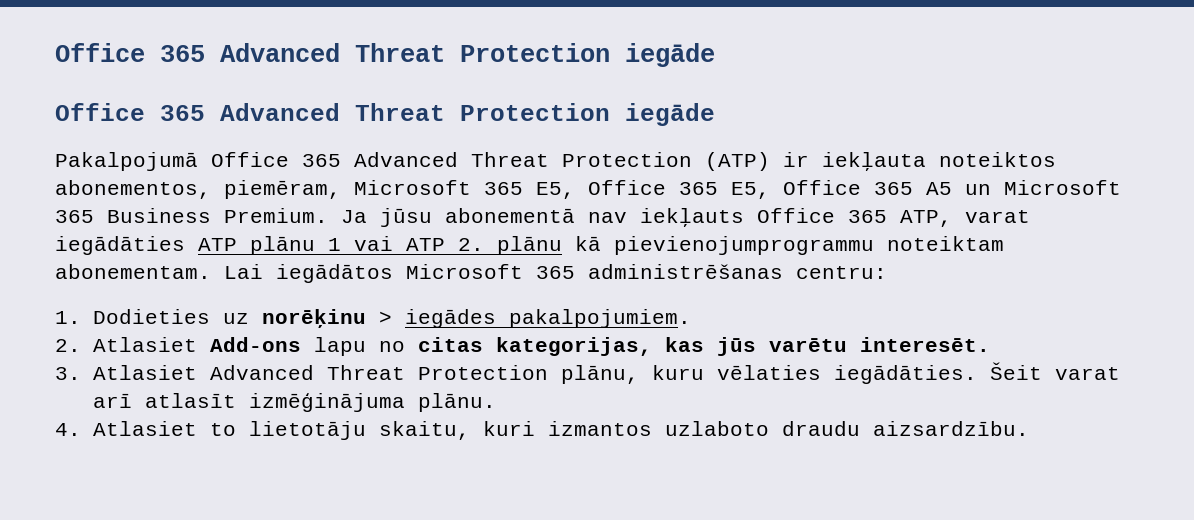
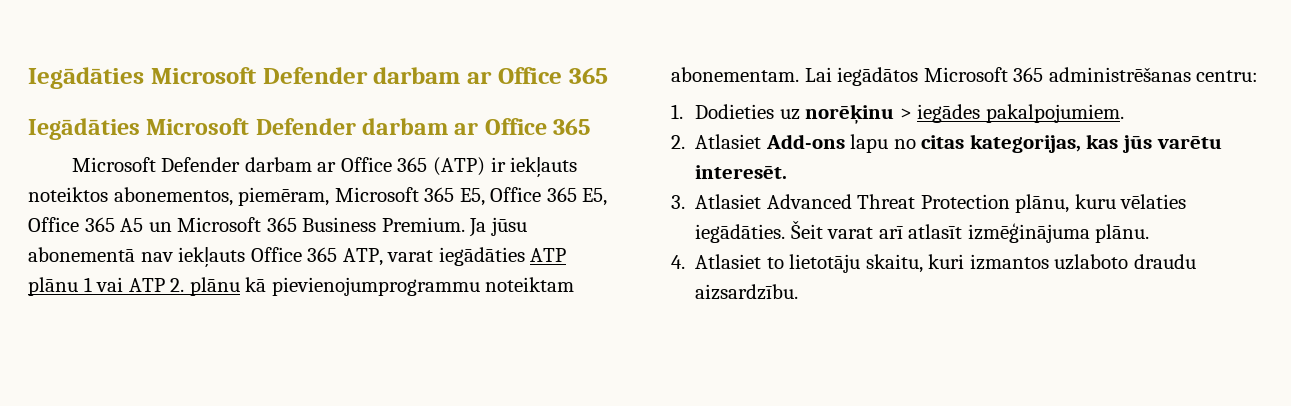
[55,43,715,67] [55,103,715,126] [55,152,692,171] Office 365 Advanced Threat Protection iegāde // Office 365 Advanced Threat Protection iegāde // Pakalpojumā Office 365 Advanced Threat Protection -> [28,67,608,89] [28,118,591,140] [71,157,428,172] Iegādāties Microsoft Defender darbam ar Office 365 // Iegādāties Microsoft Defender darbam ar Office 365 // Microsoft Defender darbam ar Office 365
[822,152,926,171] iekļauta -> [510,157,578,177] iekļauts

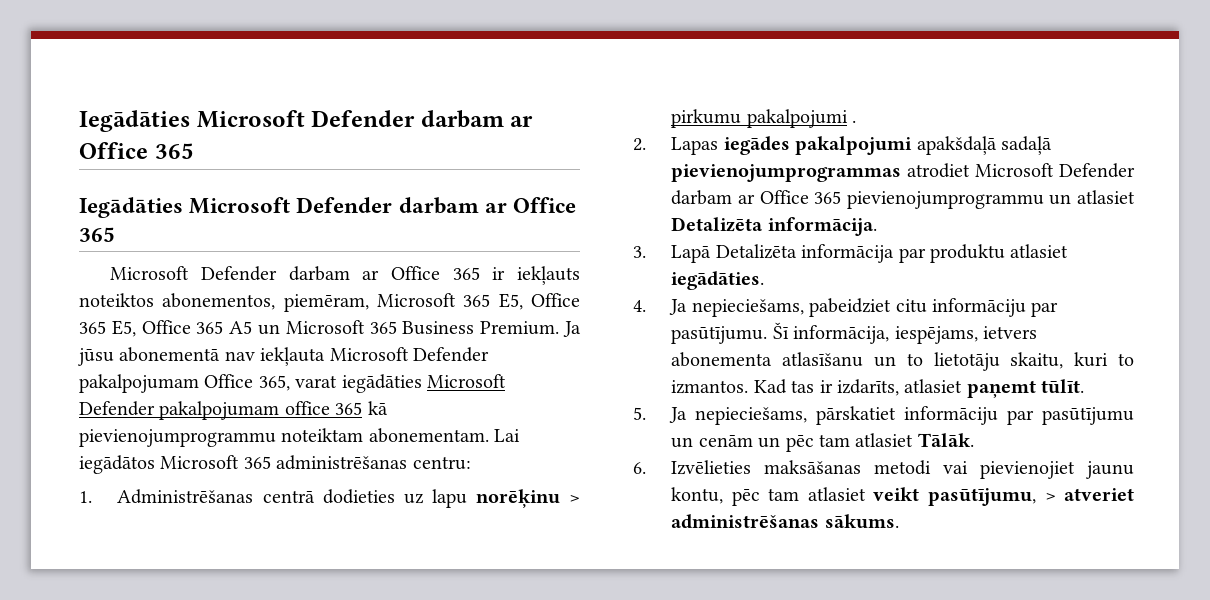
[433,157,486,176] (ATP) -> (480, 273) none
[178,247,567,267] [28,277,240,296] iekļauts Office 365 ATP, varat iegādāties ATP plānu 1 vai ATP 2. plānu -> [260,347,489,366] [79,374,506,393] [79,401,363,420] iekļauta Microsoft Defender pakalpojumam Office 365, varat iegādāties Microsoft Defender pakalpojumam office 365
[695,104,1124,124] [671,134,1222,153] [695,165,788,179] [671,194,1187,213] [695,220,1150,243] [671,254,1196,273] [695,284,799,300] Dodieties uz norēķinu > iegādes pakalpojumiem. // 2. Atlasiet Add-ons lapu no citas kategorijas, kas jūs varētu interesēt. // 3. Atlasiet Advanced Threat Protection plānu, kuru vēlaties iegādāties. Šeit varat arī atlasīt izmēģinājuma plānu. // 4. Atlasiet to lietotāju skaitu, kuri izmantos uzlaboto draudu aizsardzību. -> [117,489,580,508] [671,109,857,128] [633,136,1053,155] [671,163,1135,182] [671,190,1135,209] [671,217,877,236] [633,244,1069,263] [671,271,765,290] [633,298,1059,317] [671,322,1038,344] [671,352,1134,371] [671,379,1085,398] [633,406,1134,425] [671,433,974,452] [633,460,1134,479] [671,487,1134,506] [671,514,899,529] Administrēšanas centrā dodieties uz lapu norēķinu > pirkumu pakalpojumi . // 2. Lapas iegādes pakalpojumi apakšdaļā sadaļā pievienojumprogrammas atrodiet Microsoft Defender darbam ar Office 365 pievienojumprogrammu un atlasiet Detalizēta informācija. // 3. Lapā Detalizēta informācija par produktu atlasiet iegādāties. // 4. Ja nepieciešams, pabeidziet citu informāciju par pasūtījumu. Šī informācija, iespējams, ietvers abonementa atlasīšanu un to lietotāju skaitu, kuri to izmantos. Kad tas ir izdarīts, atlasiet paņemt tūlīt. // 5. Ja nepieciešams, pārskatiet informāciju par pasūtījumu un cenām un pēc tam atlasiet Tālāk. // 6. Izvēlieties maksāšanas metodi vai pievienojiet jaunu kontu, pēc tam atlasiet veikt pasūtījumu, > atveriet administrēšanas sākums.

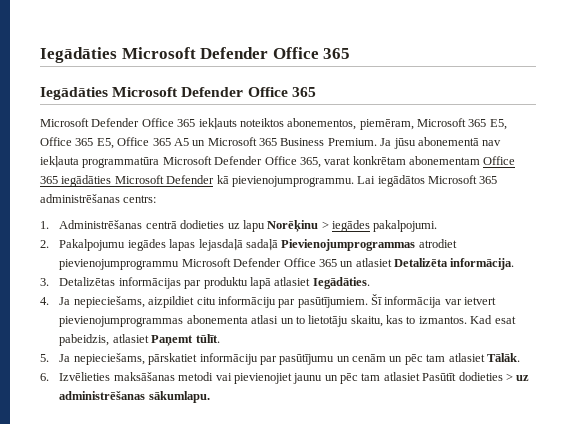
[79,110,534,132] Iegādāties Microsoft Defender darbam ar -> [40,47,269,63] Iegādāties Microsoft Defender
[398,197,507,214] darbam ar -> (244, 92) none
[288,266,506,281] darbam ar Office 365 ir -> [141,118,196,127] Office 365
[329,347,489,362] [79,374,199,393] Microsoft Defender pakalpojumam -> [82,156,263,168] programmatūra Microsoft Defender
[341,374,506,393] [79,401,388,420] [79,428,489,447] iegādāties Microsoft Defender pakalpojumam office 365 kā pievienojumprogrammu noteiktam abonementam. -> [352,156,516,165] [40,175,354,187] konkrētam abonementam Office 365 iegādāties Microsoft Defender kā pievienojumprogrammu.
[412,456,471,470] centru: -> [123,195,157,203] centrs:
[475,489,580,508] [671,109,857,128] [633,136,1053,155] [671,163,1135,182] [671,190,1044,209] norēķinu > pirkumu pakalpojumi . // 2. Lapas iegādes pakalpojumi apakšdaļā sadaļā pievienojumprogrammas atrodiet Microsoft Defender darbam ar Office 365 pievienojumprogrammu -> [267,220,438,232] [40,239,457,251] [59,258,337,270] Norēķinu > iegādes pakalpojumi. // 2. Pakalpojumu iegādes lapas lejasdaļā sadaļā Pievienojumprogrammas atrodiet pievienojumprogrammu Microsoft Defender Office 365
[671,244,1069,263] [671,271,765,290] Lapā Detalizēta informācija par produktu atlasiet iegādāties. -> [59,277,370,289] Detalizētas informācijas par produktu lapā atlasiet Iegādāties.
[809,298,892,317] pabeidziet -> [148,296,195,308] aizpildiet
[671,322,1038,344] [671,352,864,367] pasūtījumu. Šī informācija, iespējams, ietvers abonementa atlasīšanu -> [297,294,497,308] [59,315,279,327] pasūtījumiem. Šī informācija var ietvert pievienojumprogrammas abonementa atlasi
[1074,352,1109,367] kuri -> [386,315,404,324] kas
[791,379,1036,398] tas ir izdarīts, atlasiet paņemt -> [494,316,516,324] [59,334,194,346] esat pabeidzis, atlasiet Paņemt
[671,487,1134,506] [671,514,899,529] kontu, pēc tam atlasiet veikt pasūtījumu, > atveriet administrēšanas sākums. -> [324,372,530,384] [59,391,210,403] un pēc tam atlasiet Pasūtīt dodieties > uz administrēšanas sākumlapu.

